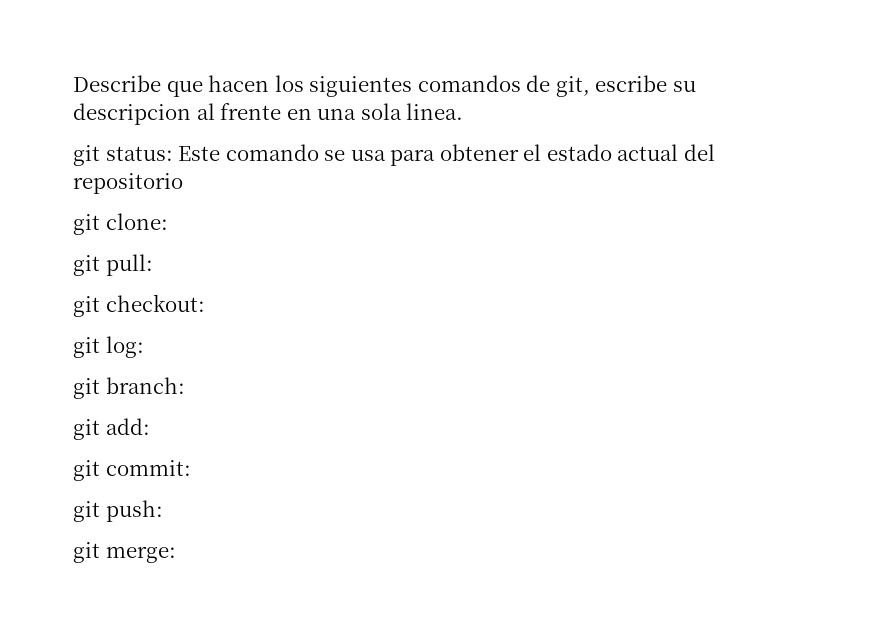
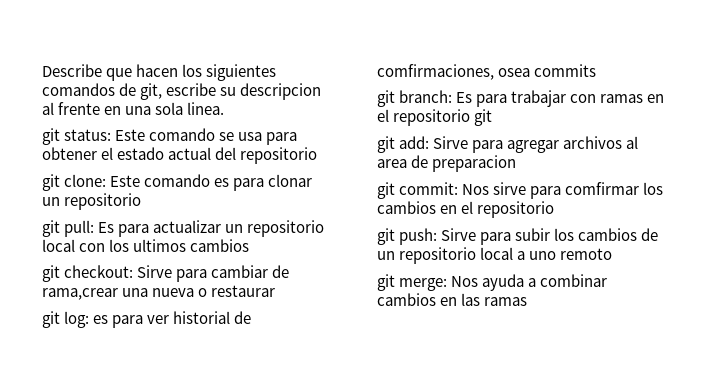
[73,254,153,276] [73,294,205,317] [73,336,144,358] [73,377,185,399] [73,418,150,440] [73,460,191,481] [73,500,163,522] [73,542,176,563] // git pull: // git checkout: // git log: // git branch: // git add: // git commit: // git push: // git merge: -> [110,174,313,191] [42,193,142,210] [42,220,325,237] [42,239,250,252] [42,265,290,282] [42,285,276,300] [42,311,252,328] [377,64,597,80] [377,90,665,107] [377,109,493,126] [377,136,639,153] [377,155,517,172] [377,182,664,199] [377,201,555,218] [377,228,659,245] [377,247,613,264] [377,274,608,291] [377,293,528,306] Este comando es para clonar un repositorio // git pull: Es para actualizar un repositorio local con los ultimos cambios // git checkout: Sirve para cambiar de rama,crear una nueva o restaurar // git log: es para ver historial de comfirmaciones, osea commits // git branch: Es para trabajar con ramas en el repositorio git // git add: Sirve para agregar archivos al area de preparacion // git commit: Nos sirve para comfirmar los cambios en el repositorio // git push: Sirve para subir los cambios de un repositorio local a uno remoto // git merge: Nos ayuda a combinar cambios en las ramas

